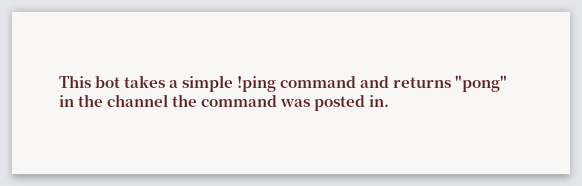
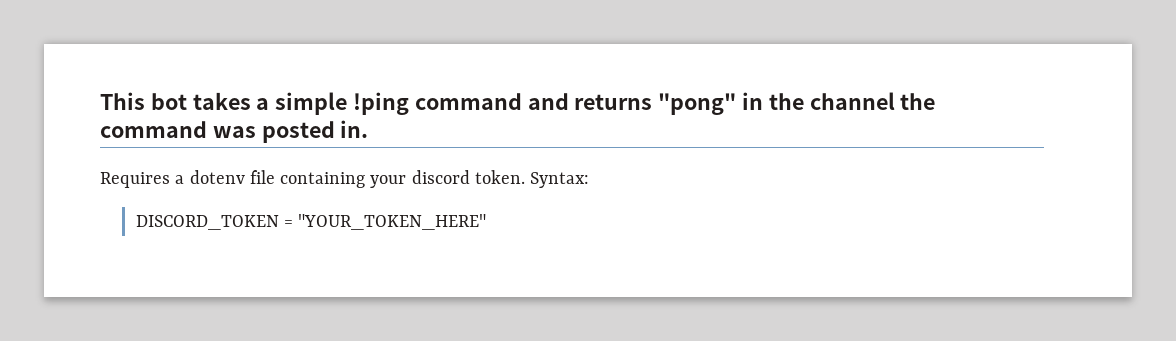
(390, 101) none -> [100,170,590,188] [135,214,487,230] // Requires a dotenv file containing your discord token. Syntax: // DISCORD_TOKEN = "YOUR_TOKEN_HERE"

